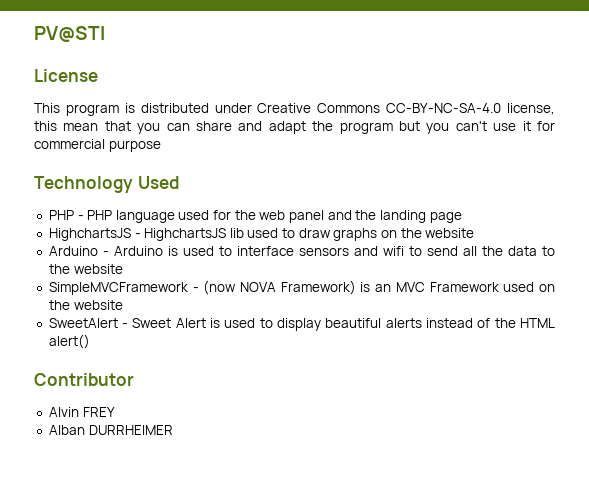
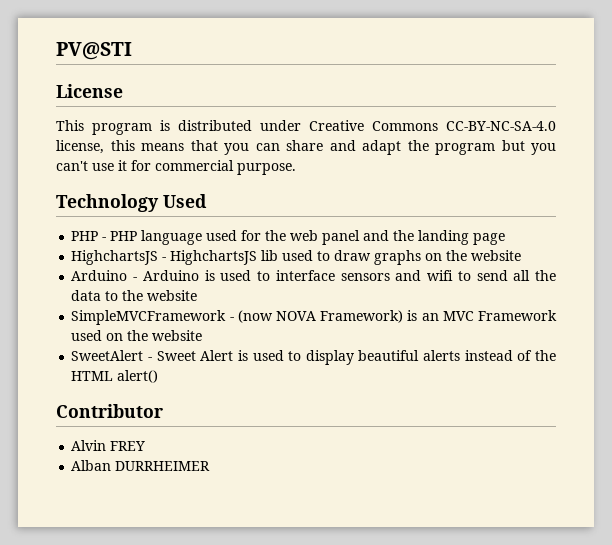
[63,123,99,131] mean -> [141,143,184,151] means
[108,140,161,152] purpose -> [237,163,296,175] purpose.

